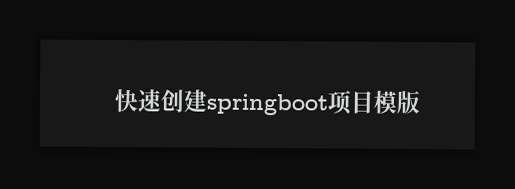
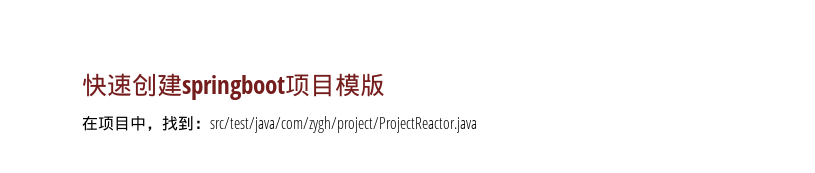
(421, 102) none -> [82,116,477,133] // 在项目中，找到：src/test/java/com/zygh/project/ProjectReactor.java

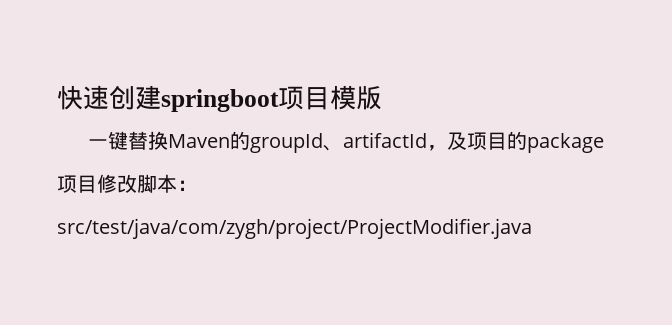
[82,116,194,131] 在项目中，找到 -> [88,131,605,153] [57,174,177,193] 一键替换Maven的groupId、artifactId，及项目的package // 项目修改脚本
[210,116,477,133] src/test/java/com/zygh/project/ProjectReactor.java -> [57,218,532,239] // src/test/java/com/zygh/project/ProjectModifier.java

